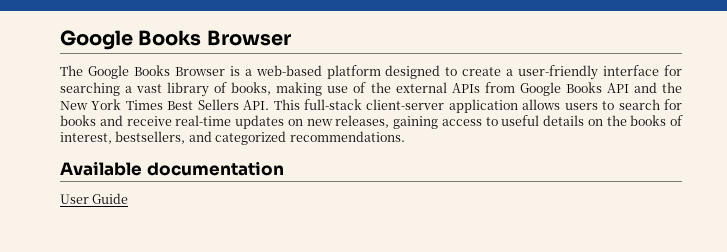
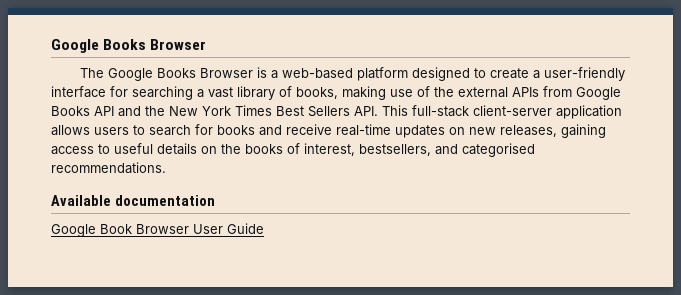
[215,131,287,145] categorized -> [462,143,535,157] categorised
(284, 168) none -> [51,224,189,237] Google Book Browser

